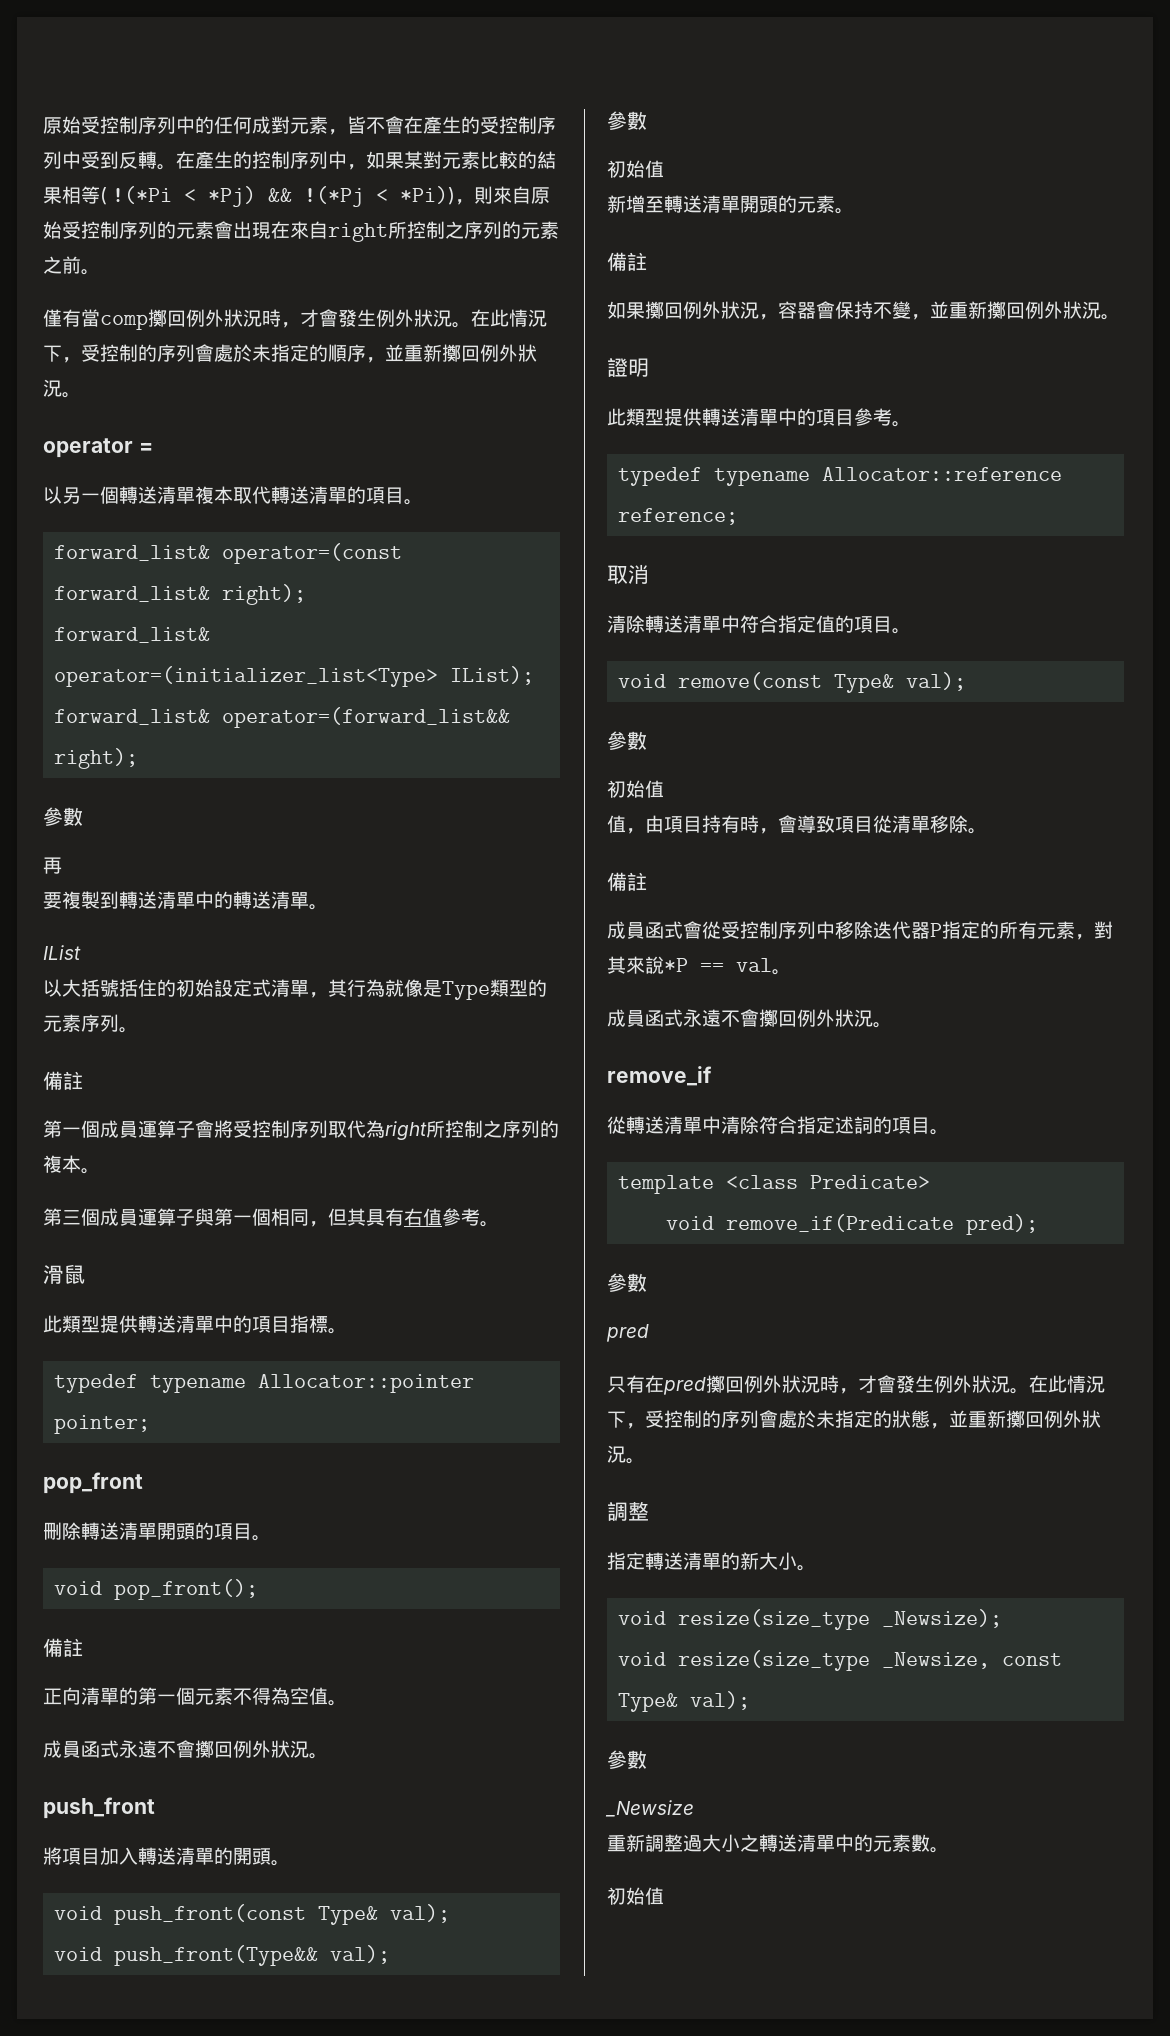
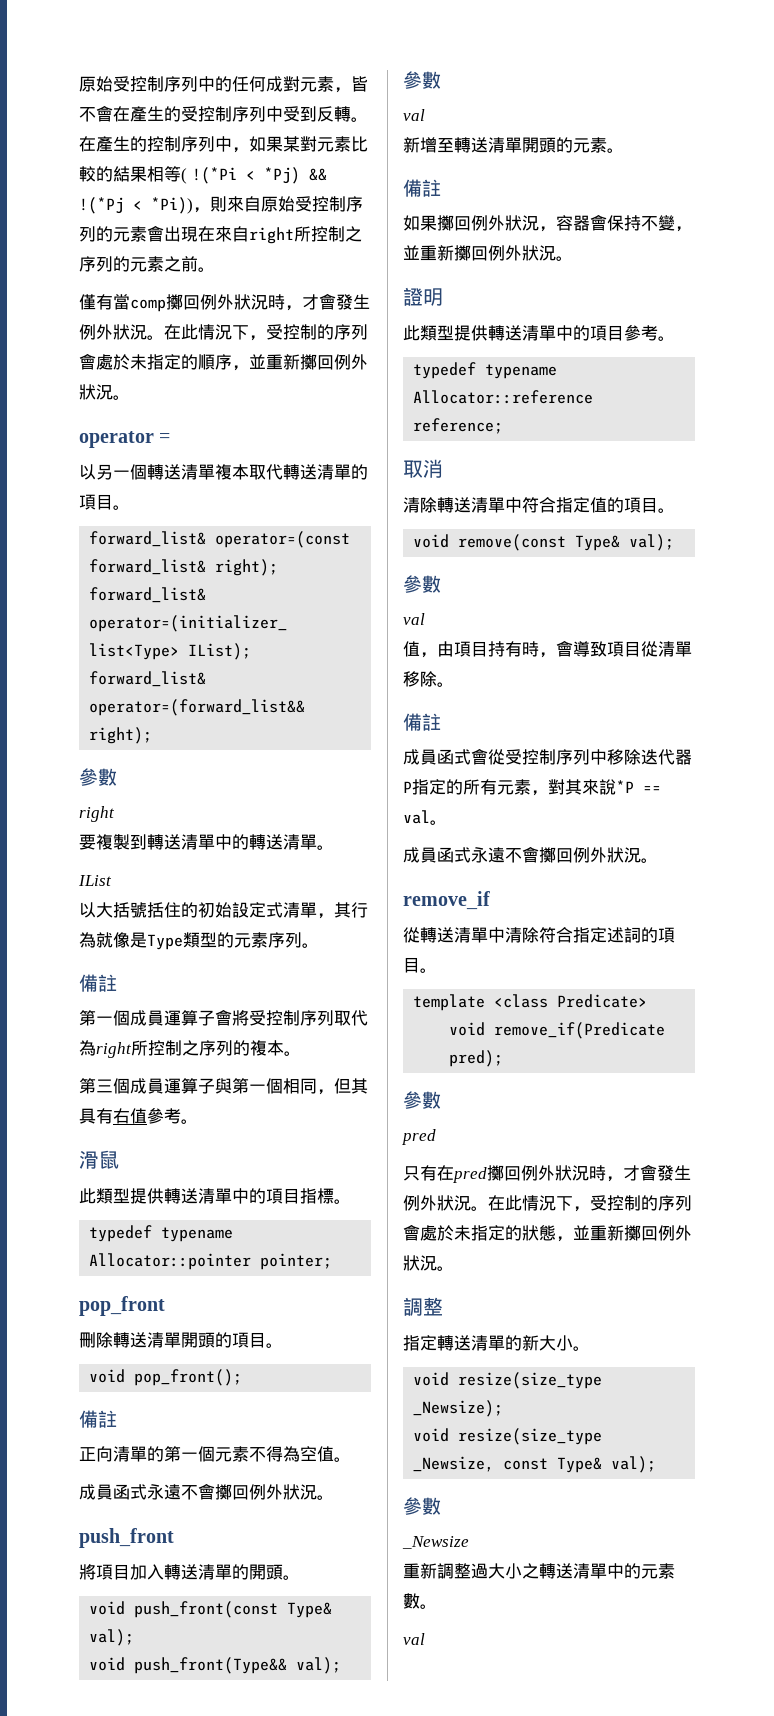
[43,857,62,874] 再 -> [79,806,115,822] right
[607,160,664,178] 初始值 -> [403,109,425,121] val
[607,780,664,798] 初始值 -> [403,613,425,625] val
[607,1887,664,1905] 初始值 -> [403,1633,425,1645] val

